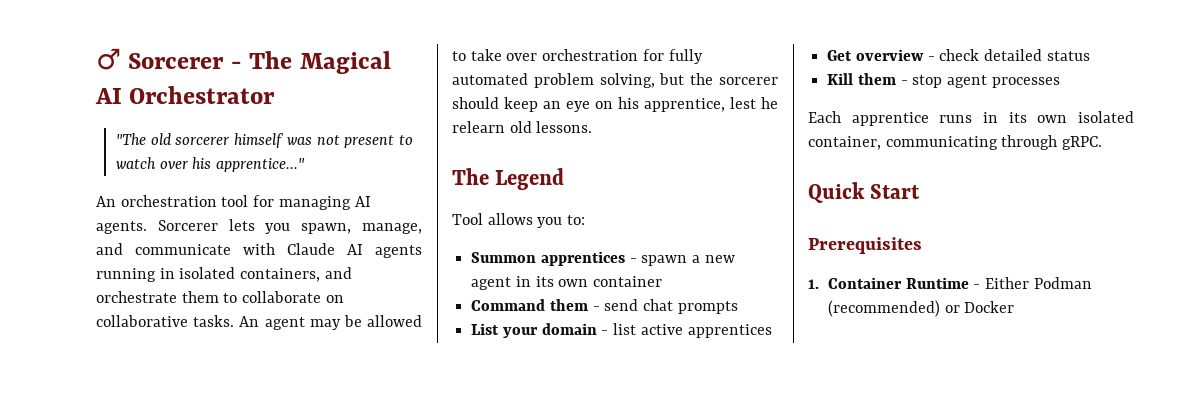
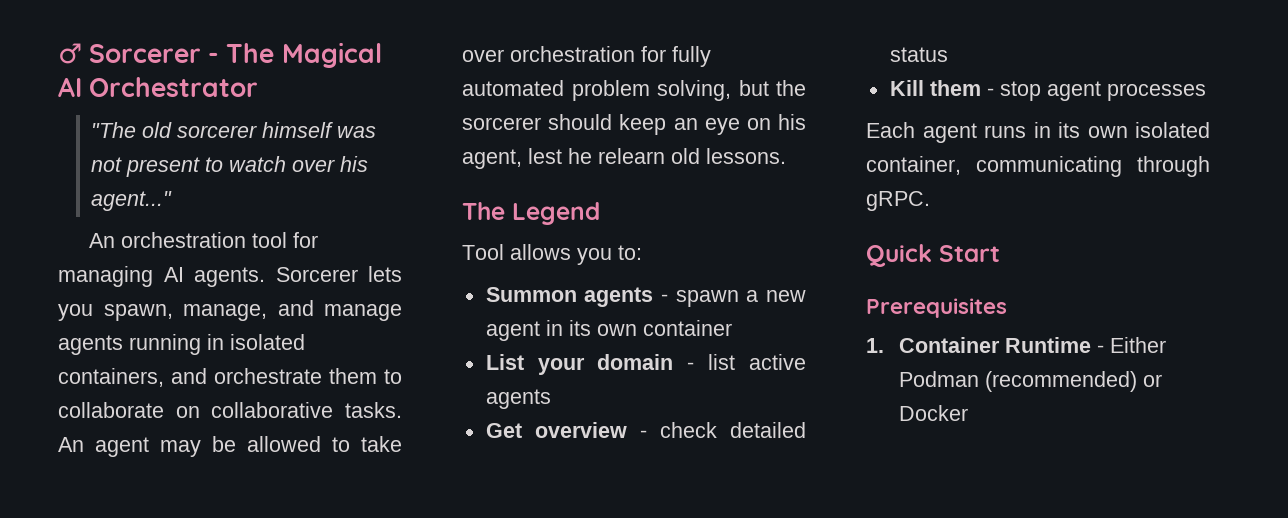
[216,158,306,172] apprentice..." -> [91,191,173,211] agent..."
[135,243,363,255] communicate with Claude AI -> [324,304,402,321] manage
[644,98,725,112] apprentice, -> [462,149,522,169] agent,
[540,251,625,266] apprentices -> [584,287,654,307] agents
[471,299,738,314] // Command them - send chat prompts -> (732, 328) none
[687,324,772,338] apprentices -> [485,389,551,409] agents
[851,112,929,126] apprentice -> [922,123,977,143] agent

